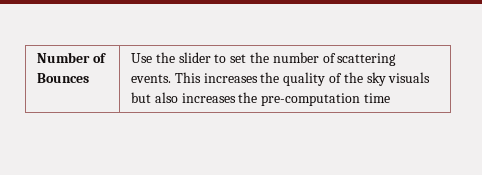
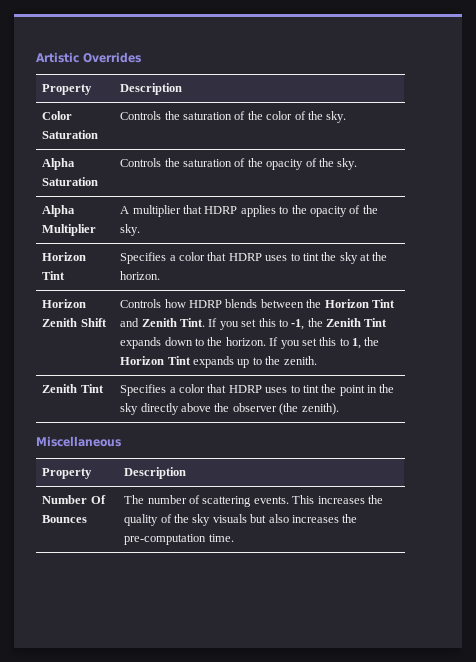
[37,52,106,63] [37,73,90,83] [131,52,269,63] Number of Bounces | Use the slider to set the -> [36,52,141,63] [42,84,93,95] [120,83,183,95] [42,111,73,120] [42,130,99,139] [120,111,347,123] [42,158,76,170] [42,177,99,186] [120,158,358,170] [42,205,76,217] [42,224,97,236] [120,205,378,217] [120,224,141,236] [42,252,87,261] [42,271,66,280] [120,252,388,264] [120,271,161,280] [42,299,87,308] [42,318,107,327] [120,299,395,308] [120,318,388,330] [120,337,380,349] [120,356,317,368] [42,384,104,393] [120,384,395,396] [120,403,339,415] [36,436,121,447] [42,468,93,479] [124,467,187,479] [42,495,106,504] [42,515,88,523] [124,495,145,504] Artistic Overrides // Property | Description // Color Saturation | Controls the saturation of the color of the sky. // Alpha Saturation | Controls the saturation of the opacity of the sky. // Alpha Multiplier | A multiplier that HDRP applies to the opacity of the sky. // Horizon Tint | Specifies a color that HDRP uses to tint the sky at the horizon. // Horizon Zenith Shift | Controls how HDRP blends between the Horizon Tint and Zenith Tint. If you set this to -1, the Zenith Tint expands down to the horizon. If you set this to 1, the Horizon Tint expands up to the zenith. // Zenith Tint | Specifies a color that HDRP uses to tint the point in the sky directly above the observer (the zenith). // Miscellaneous // Property | Description // Number Of Bounces | The
[363,93,390,103] time -> [208,534,234,542] time.

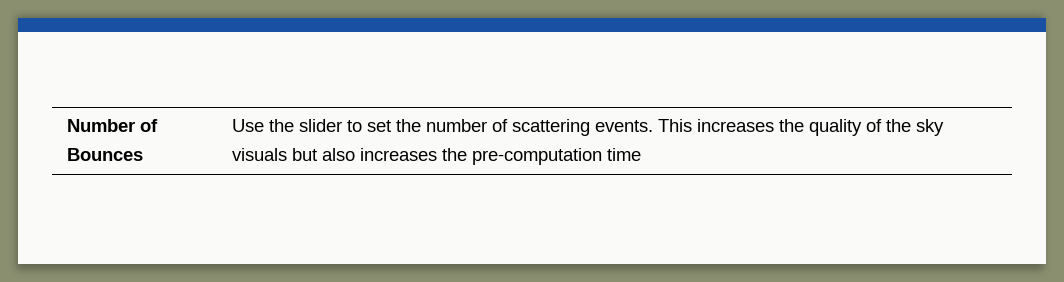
[36,52,141,63] [42,84,93,95] [120,83,183,95] [42,111,73,120] [42,130,99,139] [120,111,347,123] [42,158,76,170] [42,177,99,186] [120,158,358,170] [42,205,76,217] [42,224,97,236] [120,205,378,217] [120,224,141,236] [42,252,87,261] [42,271,66,280] [120,252,388,264] [120,271,161,280] [42,299,87,308] [42,318,107,327] [120,299,395,308] [120,318,388,330] [120,337,380,349] [120,356,317,368] [42,384,104,393] [120,384,395,396] [120,403,339,415] [36,436,121,447] [42,468,93,479] [124,467,187,479] [42,495,106,504] [42,515,88,523] [124,495,145,504] Artistic Overrides // Property | Description // Color Saturation | Controls the saturation of the color of the sky. // Alpha Saturation | Controls the saturation of the opacity of the sky. // Alpha Multiplier | A multiplier that HDRP applies to the opacity of the sky. // Horizon Tint | Specifies a color that HDRP uses to tint the sky at the horizon. // Horizon Zenith Shift | Controls how HDRP blends between the Horizon Tint and Zenith Tint. If you set this to -1, the Zenith Tint expands down to the horizon. If you set this to 1, the Horizon Tint expands up to the zenith. // Zenith Tint | Specifies a color that HDRP uses to tint the point in the sky directly above the observer (the zenith). // Miscellaneous // Property | Description // Number Of Bounces | The -> [66,119,158,132] [66,148,143,161] [231,119,421,132] Number of Bounces | Use the slider to set the
[208,534,234,542] time. -> [606,148,641,161] time

